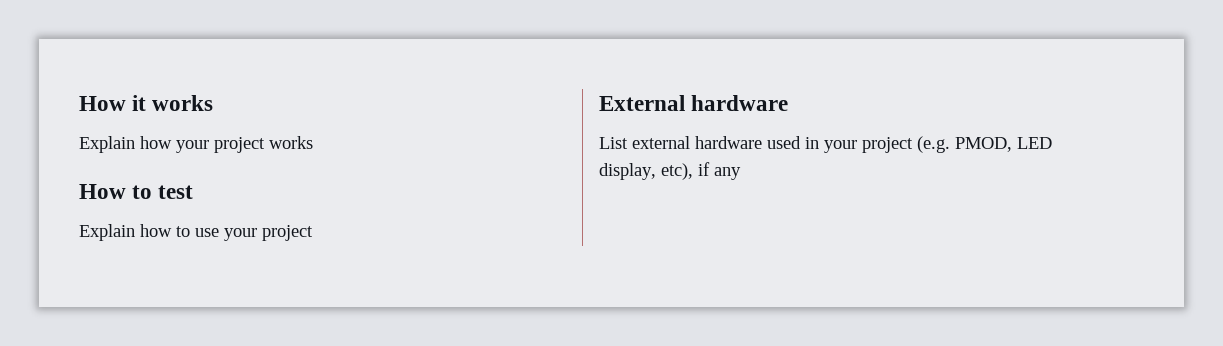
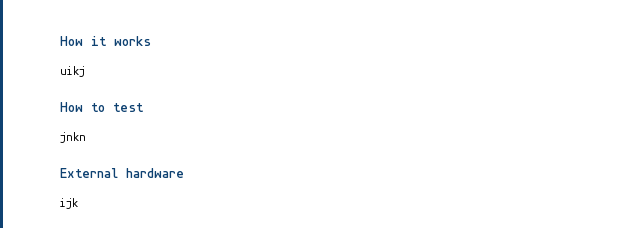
[79,136,313,153] [79,184,194,199] [79,224,313,241] [599,95,789,111] [599,136,1052,153] [599,162,741,180] Explain how your project works // How to test // Explain how to use your project // External hardware // List external hardware used in your project (e.g. PMOD, LED display, etc), if any -> [60,66,85,77] [60,102,144,112] [60,132,86,143] [60,168,184,178] [60,198,78,209] uikj // How to test // jnkn // External hardware // ijk

